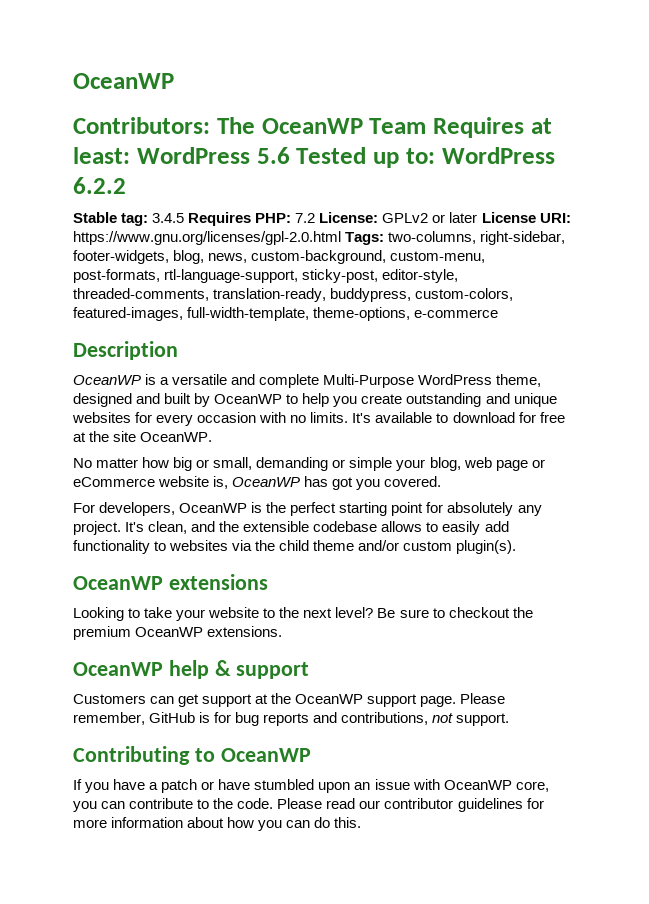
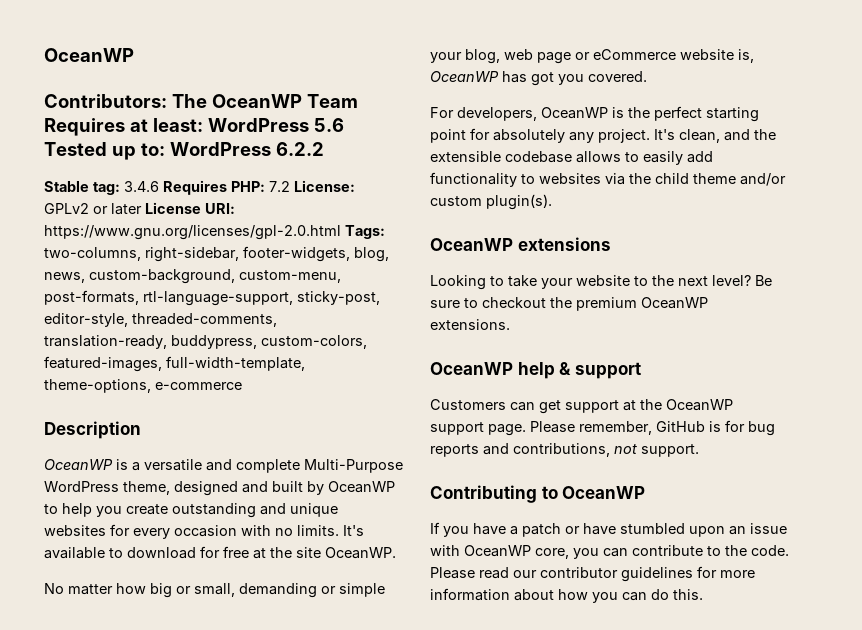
[152,213,185,223] 3.4.5 -> [124,181,159,192] 3.4.6

